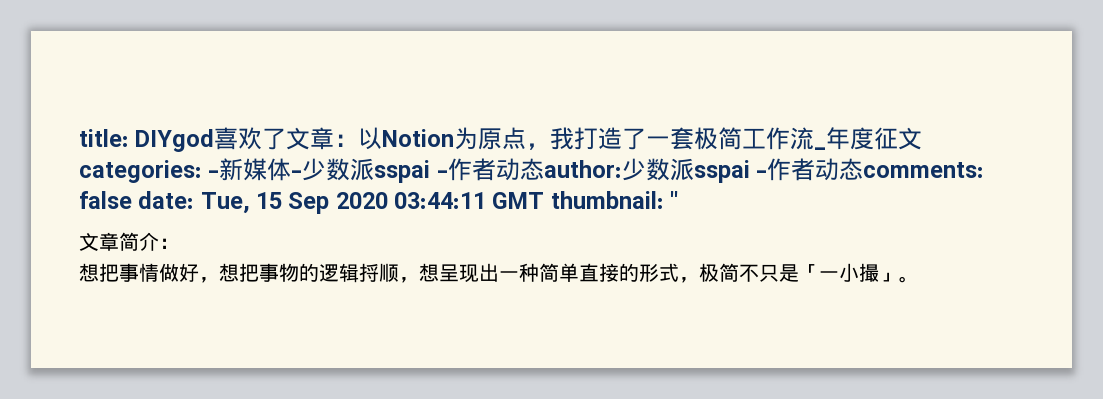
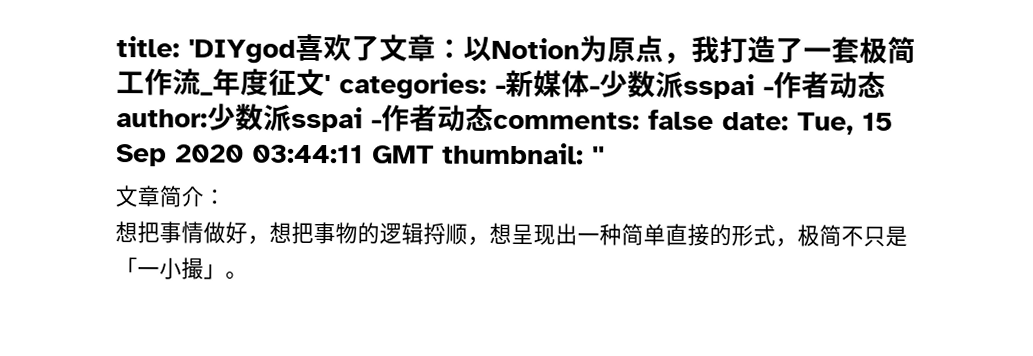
[135,129,215,152] DIYgod -> [188,39,296,64] 'DIYgod
(923, 138) none -> [324,75,331,94] '

